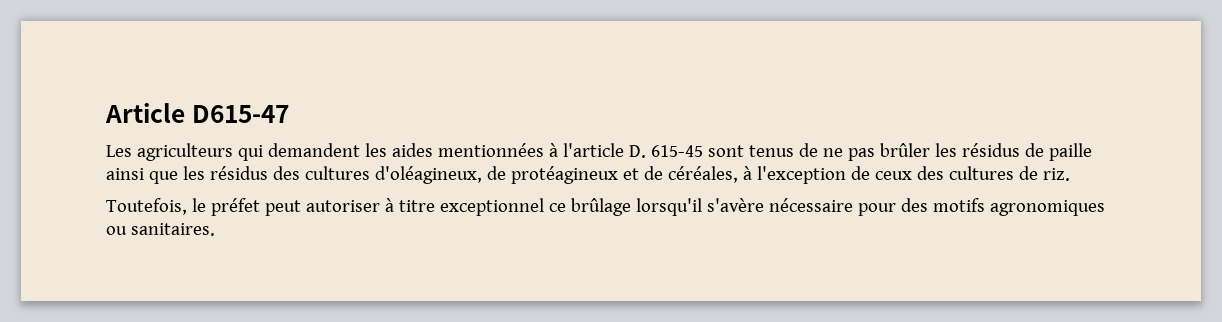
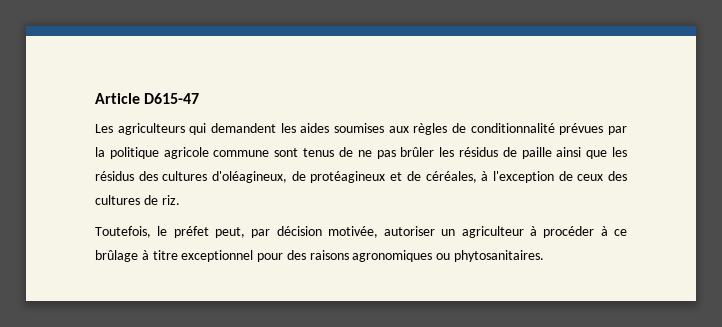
[437,143,703,158] mentionnées à l'article D. 615-45 -> [334,123,628,135] [95,147,270,159] soumises aux règles de conditionnalité prévues par la politique agricole commune
[264,198,853,216] peut autoriser à titre exceptionnel ce brûlage lorsqu'il s'avère nécessaire -> [214,226,628,238] [95,250,254,262] peut, par décision motivée, autoriser un agriculteur à procéder à ce brûlage à titre exceptionnel
[932,198,985,212] motifs -> [309,250,349,260] raisons
[130,223,215,236] sanitaires. -> [454,250,545,262] phytosanitaires.

